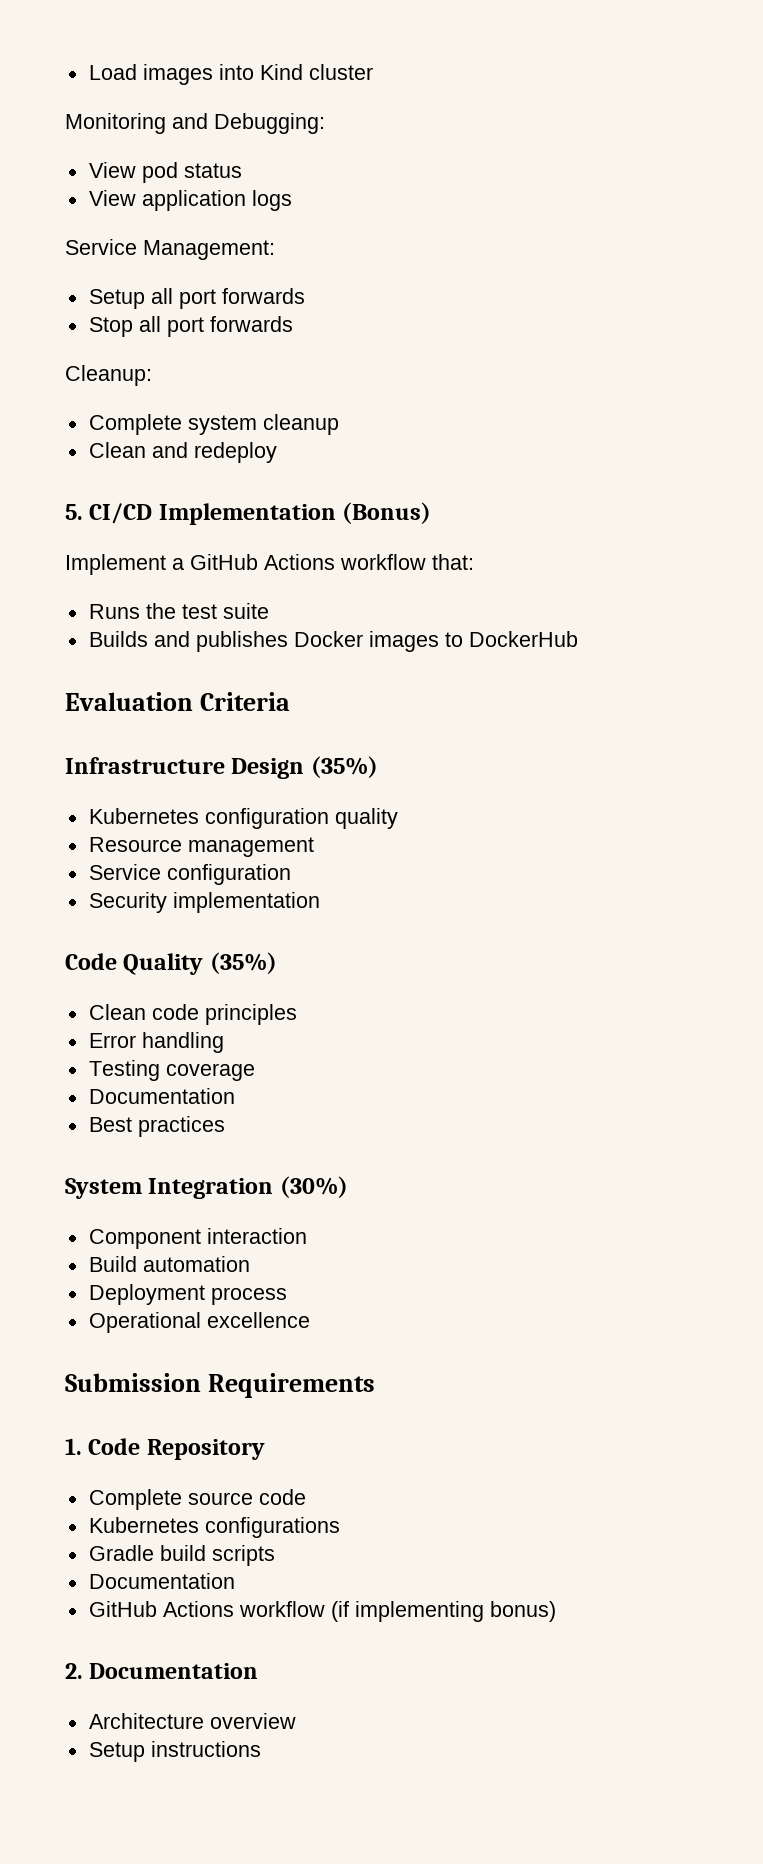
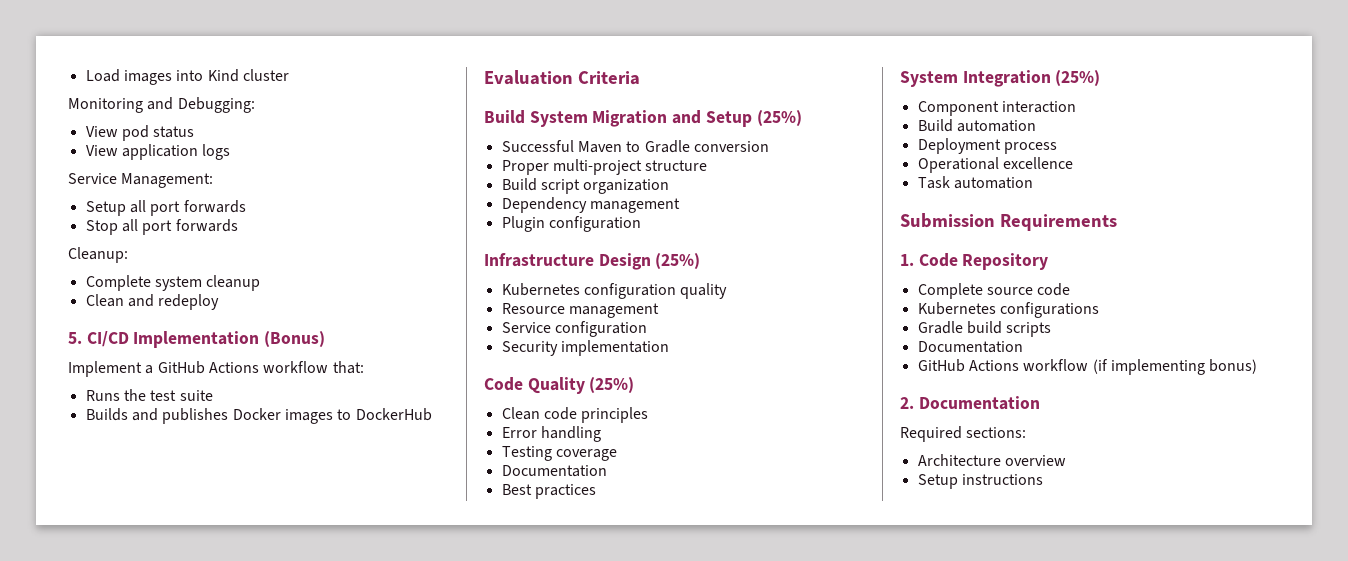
(290, 701) none -> [484,110,802,127] [501,140,769,153] [501,159,708,175] [501,178,670,194] [501,197,680,213] [501,216,641,232] // Build System Migration and Setup (25%) // Successful Maven to Gradle conversion // Proper multi-project structure // Build script organization // Dependency management // Plugin configuration
[310,756,378,778] (35%) -> [655,253,701,269] (25%)
[209,952,277,974] (35%) -> [589,377,635,393] (25%)
[279,1176,348,1198] (30%) -> [1055,70,1101,86] (25%)
(310, 1320) none -> [917,176,1033,189] // Task automation
(259, 1671) none -> [900,426,1027,442] // Required sections:

